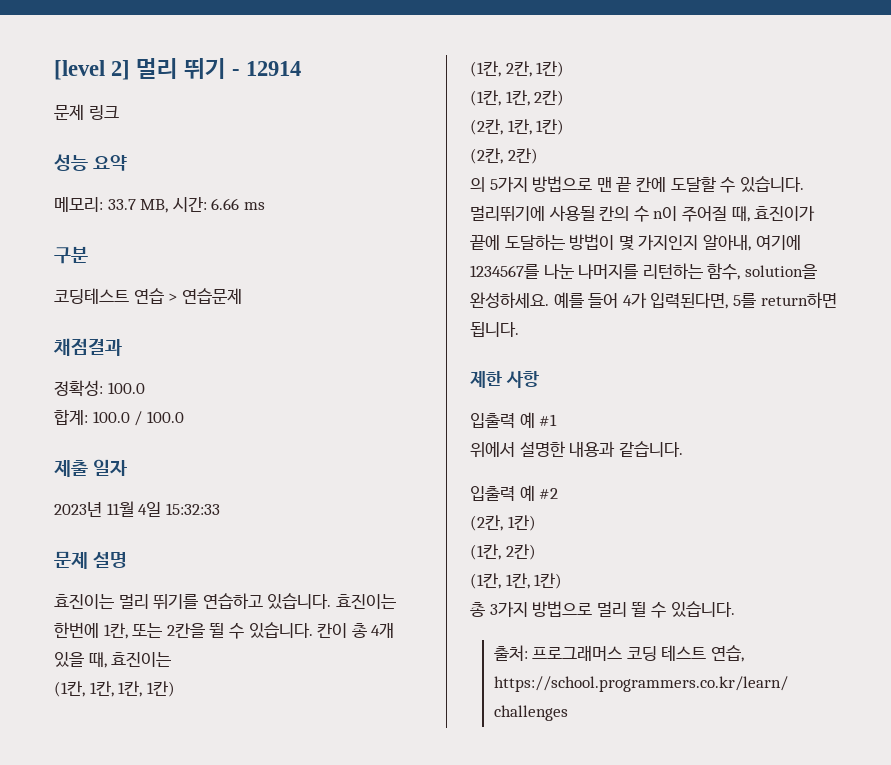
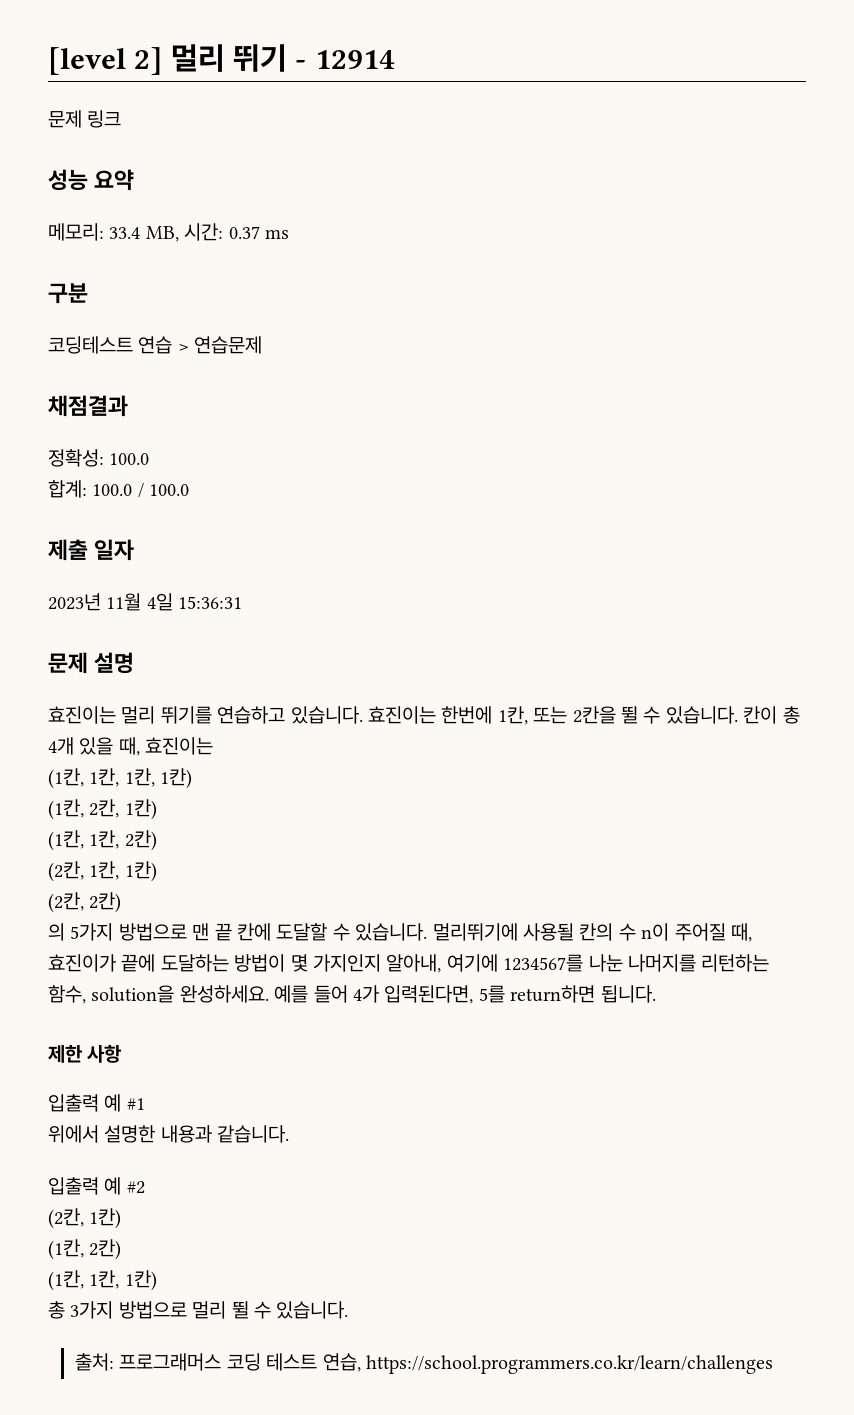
[107,199,136,210] 33.7 -> [109,227,141,239] 33.4
[211,198,240,210] 6.66 -> [228,226,260,239] 0.37
[165,503,220,515] 15:32:33 -> [178,596,243,609] 15:36:31

